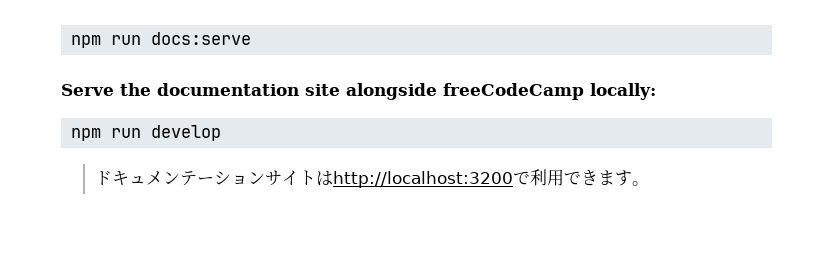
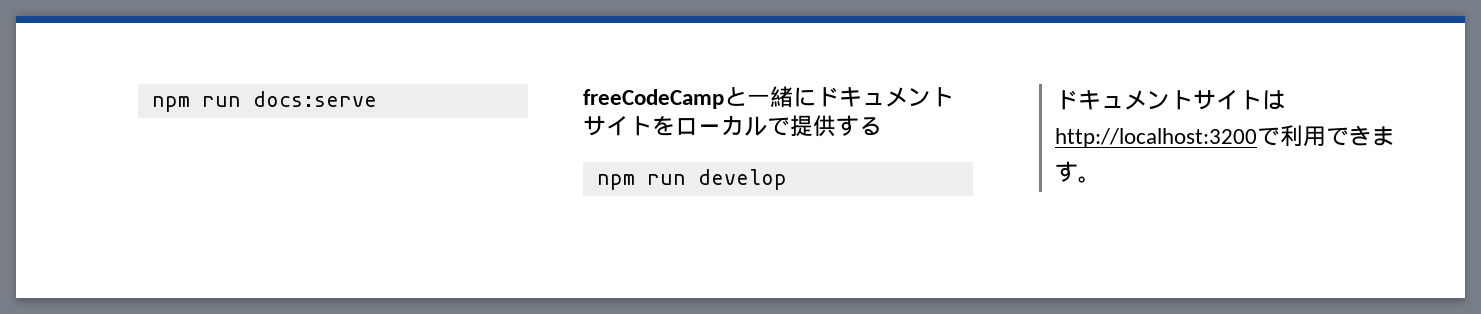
[61,83,656,100] Serve the documentation site alongside freeCodeCamp locally: -> [583,86,954,109] [583,115,882,137] freeCodeCampと一緒にドキュメントサイトをローカルで提供する
[179,171,265,186] テーション -> [1170,90,1194,110] ト

